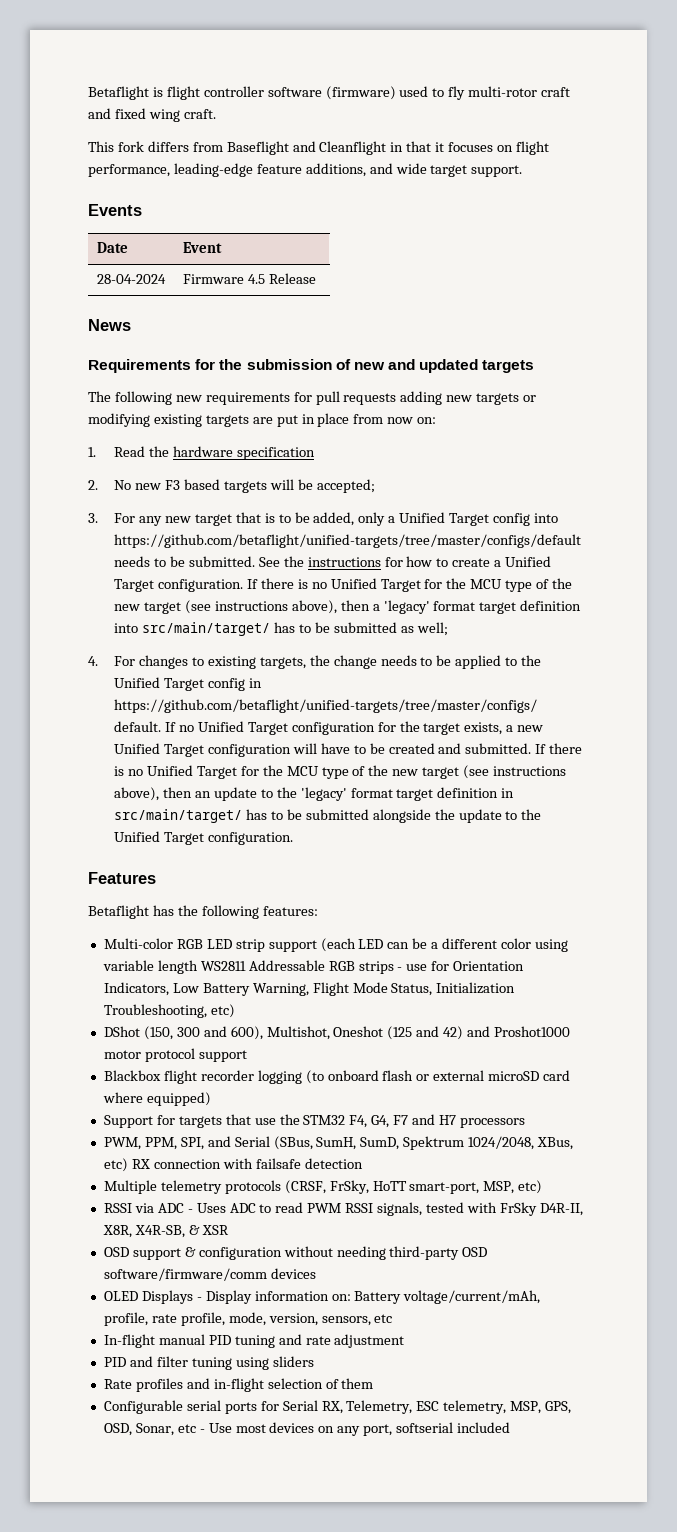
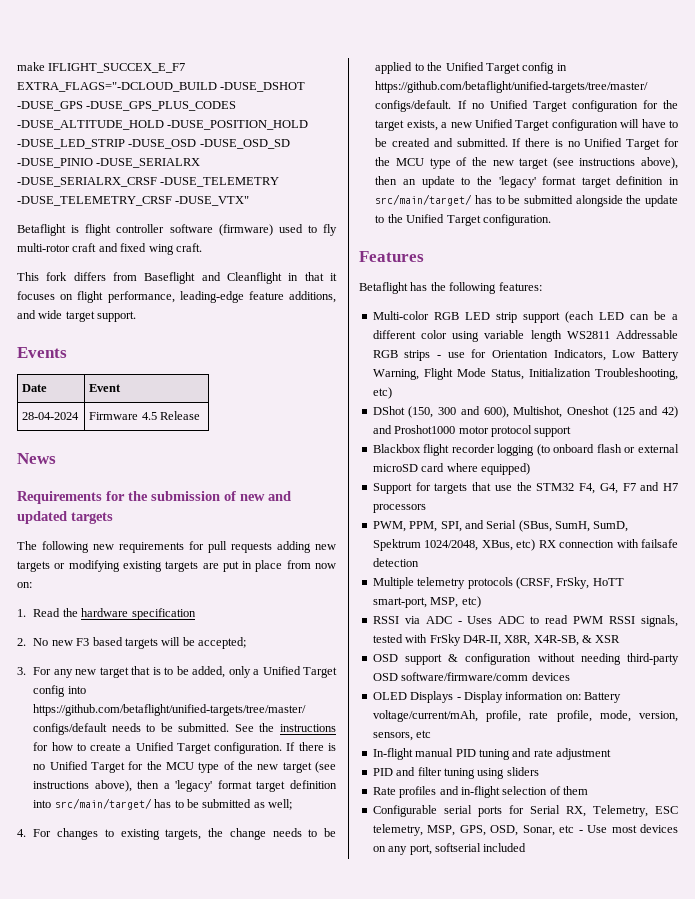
(88, 93) none -> [17,62,186,73] [17,82,306,92] [17,101,237,111] [17,120,309,130] [17,139,290,149] [17,158,201,168] [17,177,280,187] [17,196,250,206] make IFLIGHT_SUCCEX_E_F7 EXTRA_FLAGS="-DCLOUD_BUILD -DUSE_DSHOT -DUSE_GPS -DUSE_GPS_PLUS_CODES -DUSE_ALTITUDE_HOLD -DUSE_POSITION_HOLD -DUSE_LED_STRIP -DUSE_OSD -DUSE_OSD_SD -DUSE_PINIO -DUSE_SERIALRX -DUSE_SERIALRX_CRSF -DUSE_TELEMETRY -DUSE_TELEMETRY_CRSF -DUSE_VTX" //

